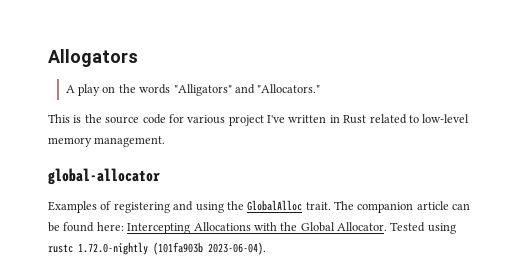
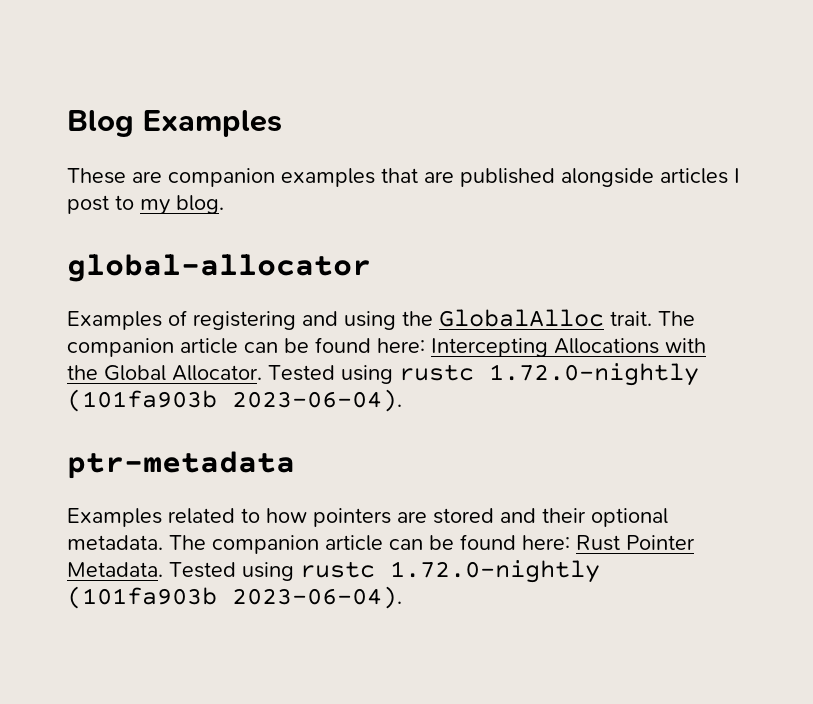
[48,49,138,67] [65,84,321,96] [48,114,470,126] [48,136,166,147] Allogators // A play on the words "Alligators" and "Allocators." // This is the source code for various project I've written in Rust related to low-level memory management. -> [67,110,282,137] [67,168,740,187] [67,195,224,215] Blog Examples // These are companion examples that are published alongside articles I post to my blog.
(266, 248) none -> [67,451,295,479] [67,508,668,527] [67,534,695,554] [67,560,600,583] [67,586,402,609] // ptr-metadata // Examples related to how pointers are stored and their optional metadata. The companion article can be found here: Rust Pointer Metadata. Tested using rustc 1.72.0-nightly (101fa903b 2023-06-04).

